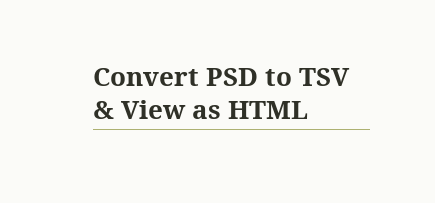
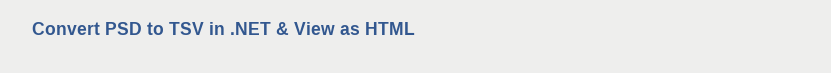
(351, 77) none -> [209,22,271,35] in .NET

